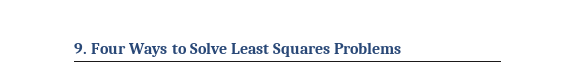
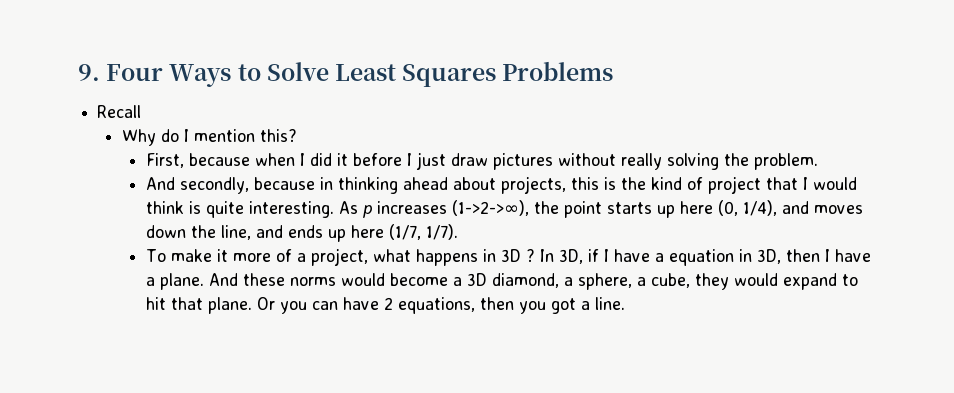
(402, 48) none -> [97,105,142,118] [121,129,297,146] [145,152,818,170] [145,176,857,194] [145,200,863,218] [145,224,458,242] [145,248,871,266] [145,273,858,290] [145,297,625,314] // Recall // Why do I mention this? // First, because when I did it before I just draw pictures without really solving the problem. // And secondly, because in thinking ahead about projects, this is the kind of project that I would think is quite interesting. As p increases (1->2->∞), the point starts up here (0, 1/4), and moves down the line, and ends up here (1/7, 1/7). // To make it more of a project, what happens in 3D ? In 3D, if I have a equation in 3D, then I have a plane. And these norms would become a 3D diamond, a sphere, a cube, they would expand to hit that plane. Or you can have 2 equations, then you got a line.

